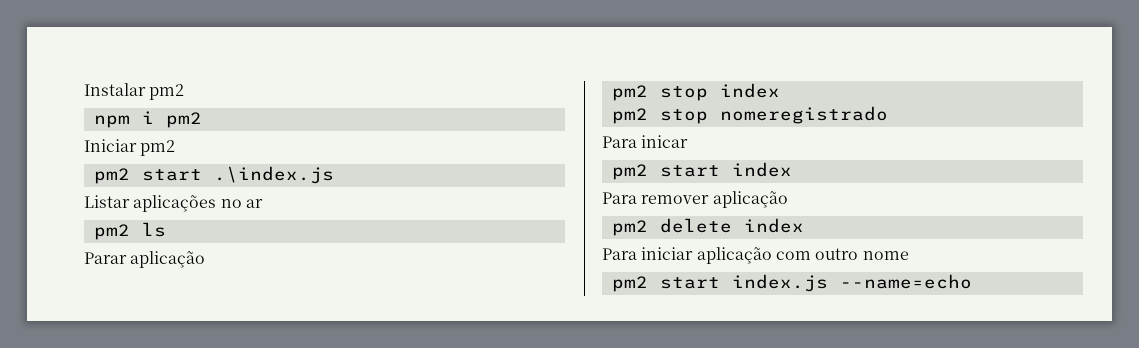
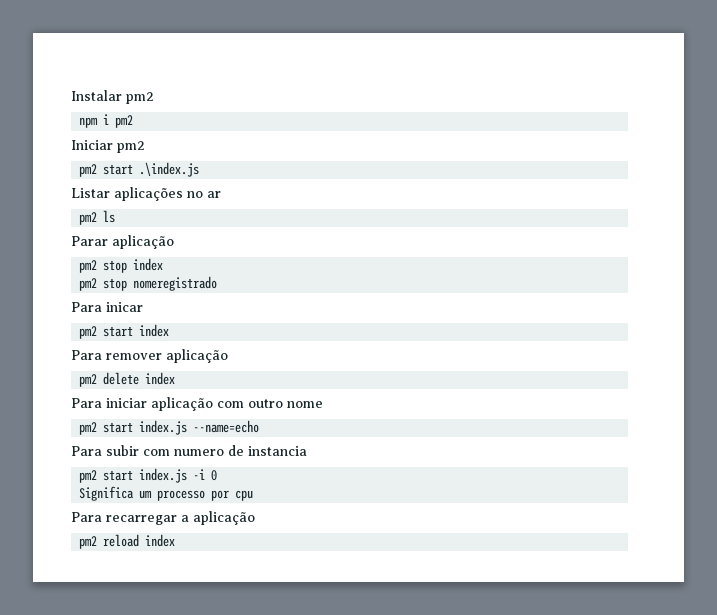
(972, 281) none -> [71,445,307,456] [79,468,218,483] [79,486,254,501] [71,511,255,525] [79,534,176,549] // Para subir com numero de instancia // pm2 start index.js -i 0 // Significa um processo por cpu // Para recarregar a aplicação // pm2 reload index

